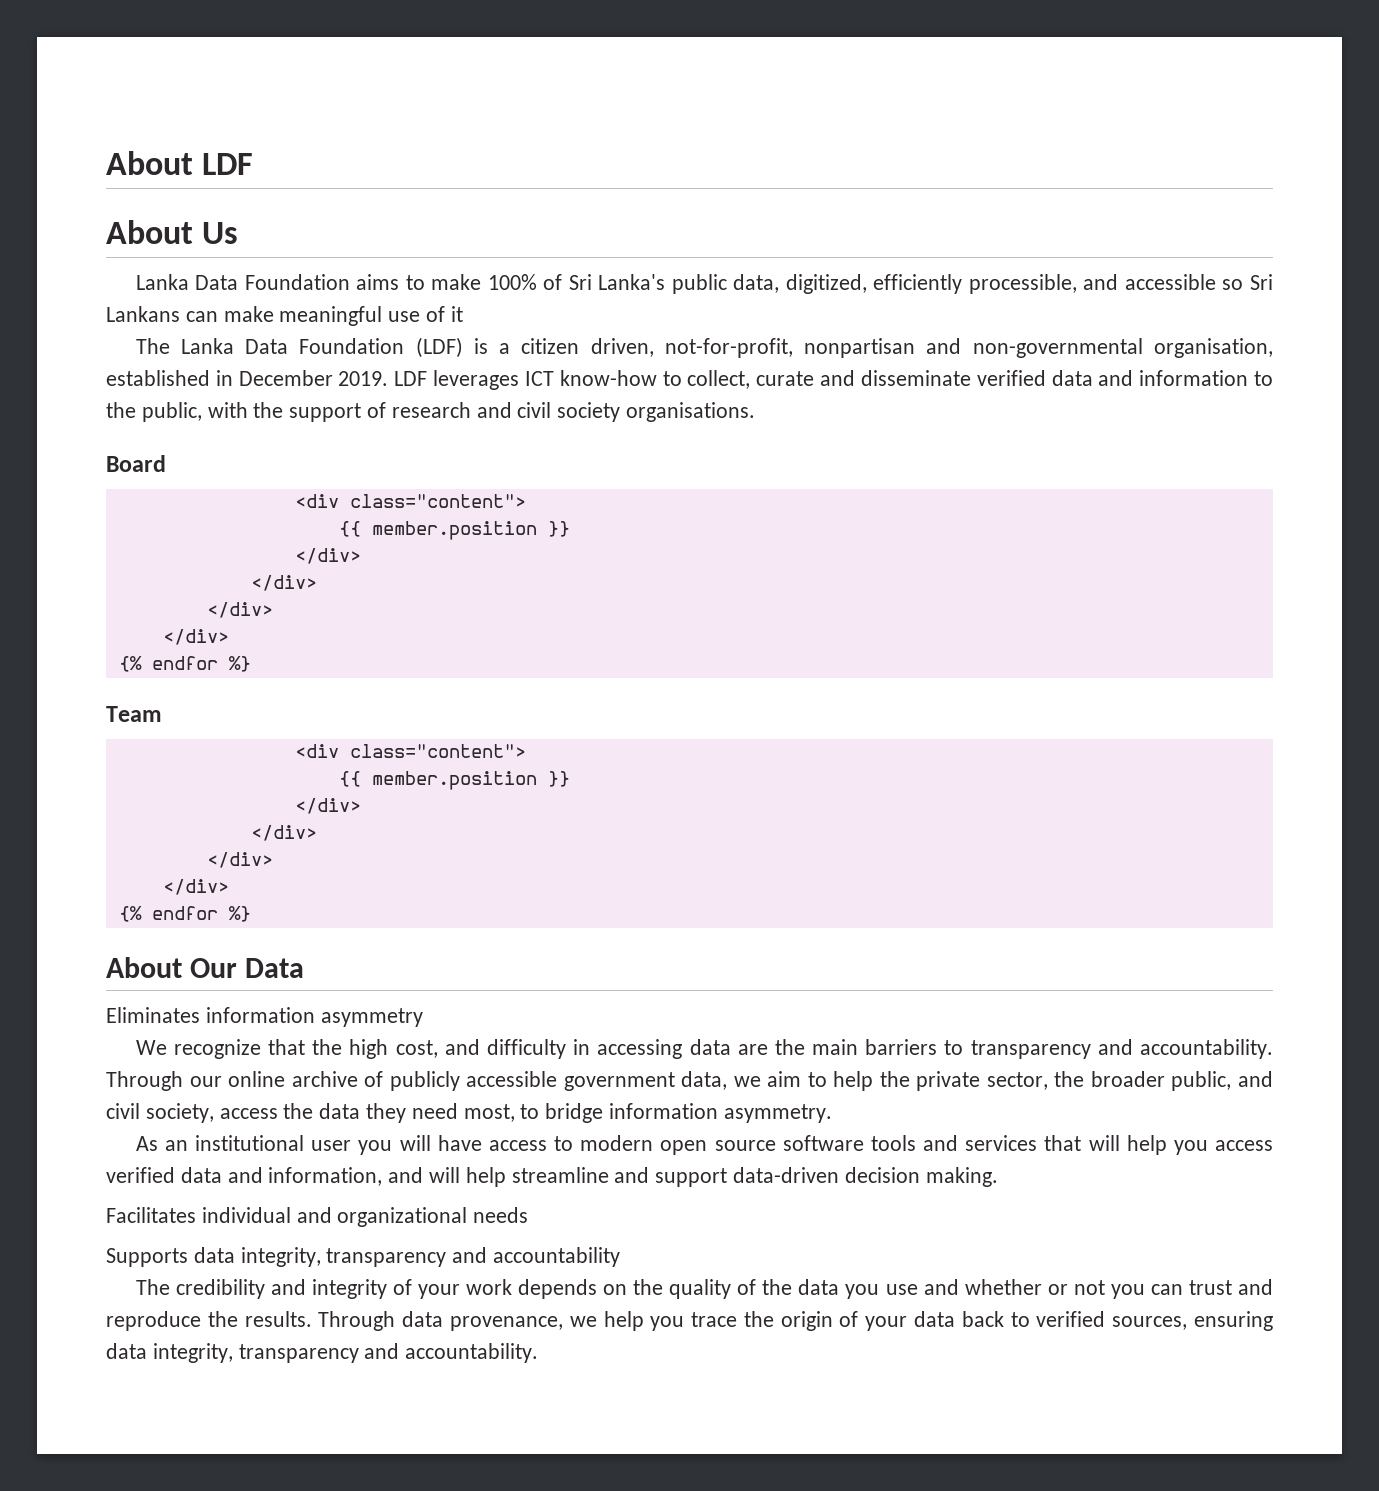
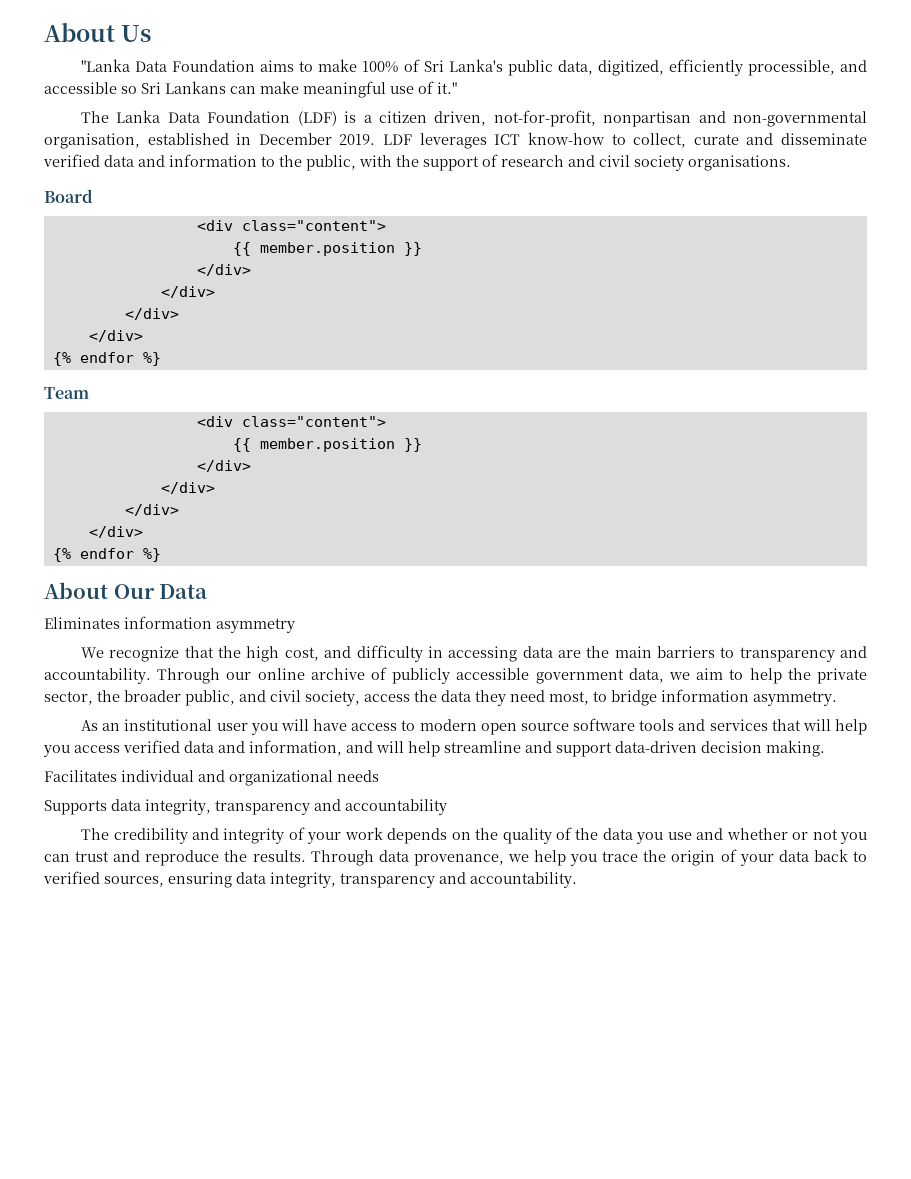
[106,151,254,175] [106,220,193,244] About LDF // About -> [44,22,115,42] About
[135,274,189,290] Lanka -> [81,59,131,72] "Lanka
[450,306,463,322] it -> [437,82,457,94] it."

